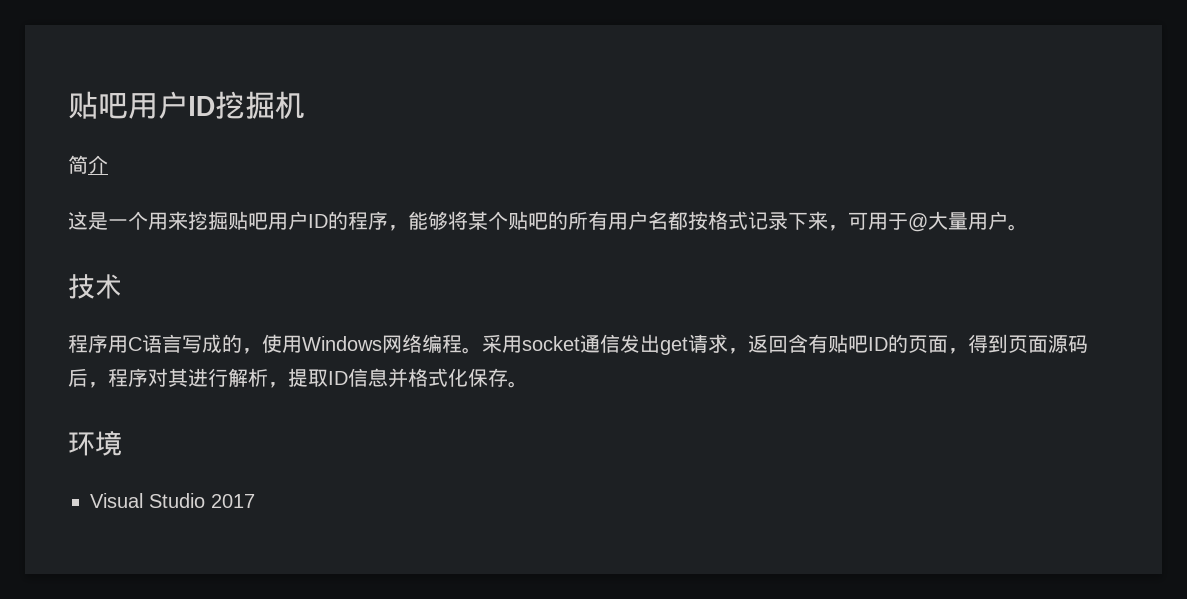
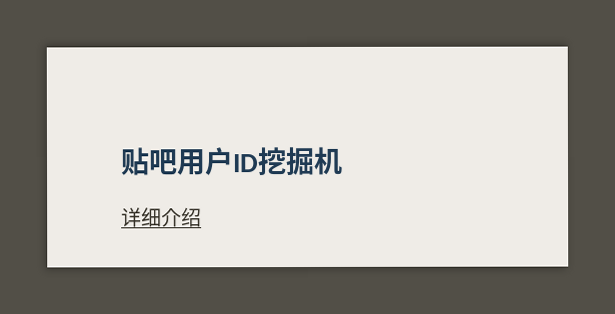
[68,155,88,174] 简 -> [121,207,162,228] 详细
[68,211,1028,232] [68,274,122,299] [68,334,1088,355] [68,368,528,388] [68,430,122,456] [90,493,255,508] // 这是一个用来挖掘贴吧用户ID的程序，能够将某个贴吧的所有用户名都按格式记录下来，可用于@大量用户。 // 技术 // 程序用C语言写成的，使用Windows网络编程。采用socket通信发出get请求，返回含有贴吧ID的页面，得到页面源码后，程序对其进行解析，提取ID信息并格式化保存。 // 环境 // Visual Studio 2017 -> [181,207,202,228] 绍

